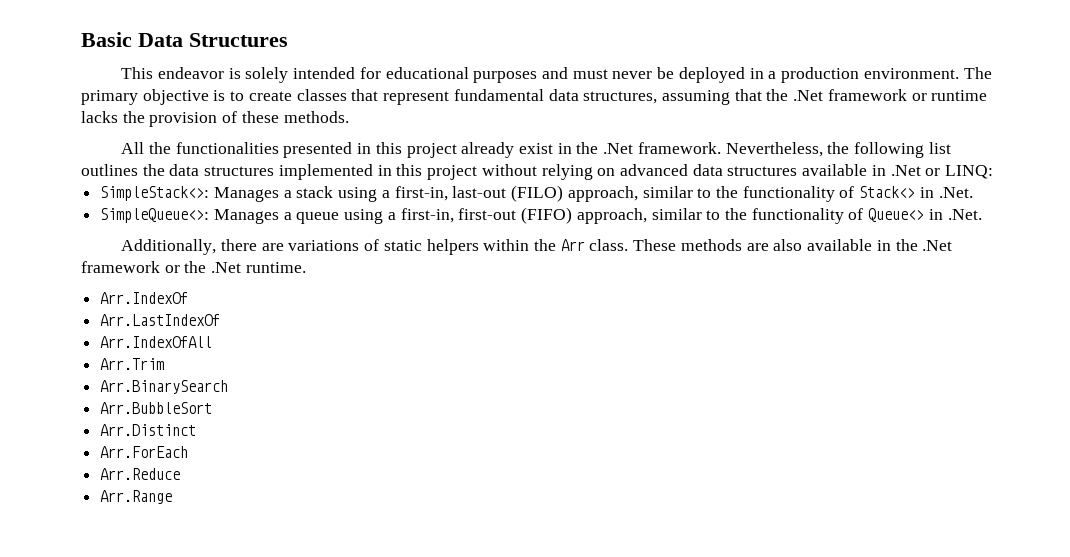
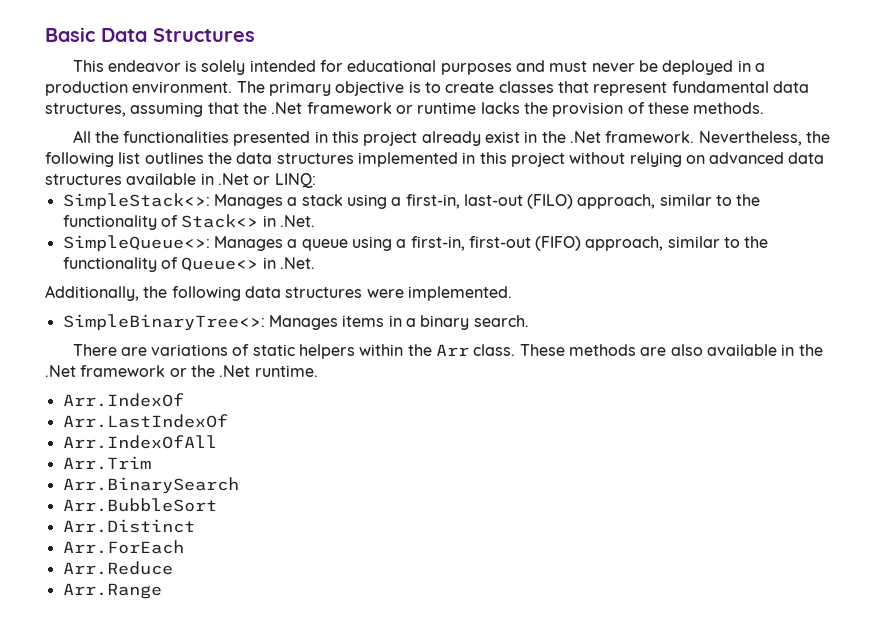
[220,239,257,251] there -> [143,286,512,301] [62,314,529,331] [72,344,117,356] the following data structures were implemented. // SimpleBinaryTree<>: Manages items in a binary search. // There

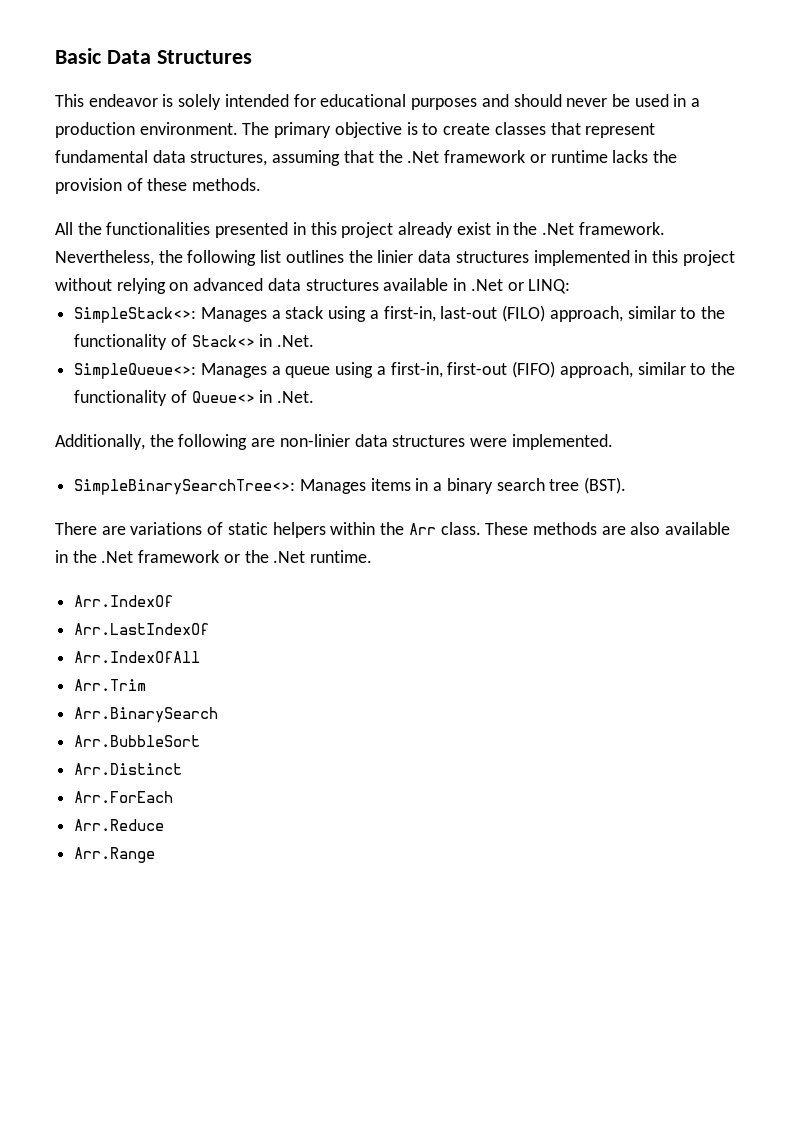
[549,61,588,72] must -> [513,94,562,107] should
[662,60,734,75] deployed -> [634,94,669,107] used
(232, 158) none -> [377,250,414,263] linier
(241, 293) none -> [251,434,350,447] are non-linier
[62,314,265,331] SimpleBinaryTree<>: -> [74,479,296,495] SimpleBinarySearchTree<>:
[473,315,529,327] search. -> [496,477,627,494] search tree (BST).

